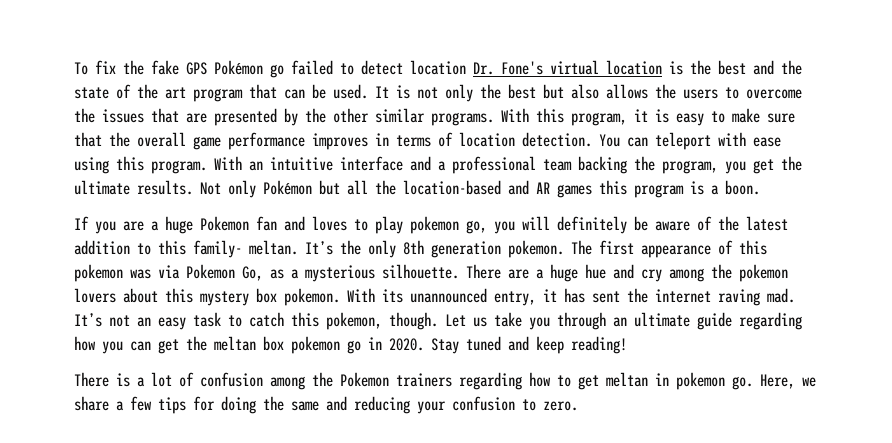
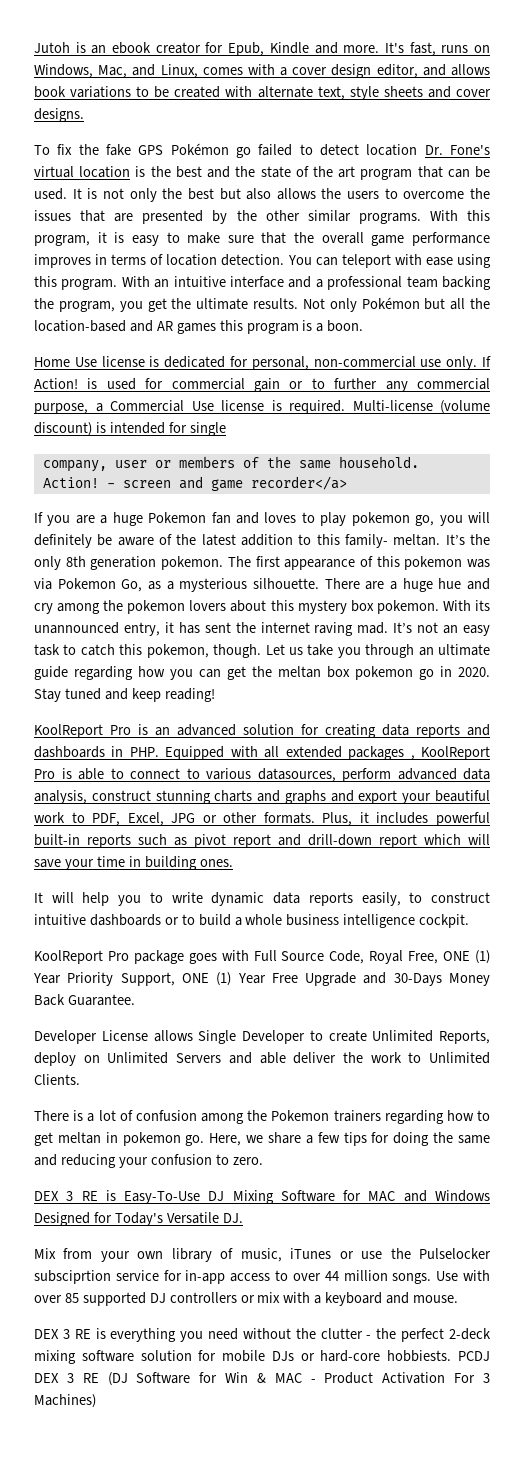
(74, 68) none -> [34,42,490,56] [34,64,491,78] [34,86,491,100] [34,108,84,122] Jutoh is an ebook creator for Epub, Kindle and more. It's fast, runs on Windows, Mac, and Linux, comes with a cover design editor, and allows book variations to be created with alternate text, style sheets and cover designs. //
(760, 187) none -> [34,356,492,370] [34,378,490,392] [34,400,490,414] [34,422,226,436] [42,456,419,472] [42,476,347,491] // Home Use license is dedicated for personal, non-commercial use only. If Action! is used for commercial gain or to further any commercial purpose, a Commercial Use license is required. Multi-license (volume discount) is intended for single // company, user or members of the same household. Action! - screen and game recorder</a>
(627, 345) none -> [34,724,490,738] [34,746,491,760] [34,768,490,782] [34,790,490,804] [34,812,490,826] [34,834,490,848] [34,856,233,870] [34,892,491,906] [34,914,470,928] [34,950,491,964] [33,972,491,986] [34,994,135,1006] [34,1030,490,1044] [34,1052,490,1066] [34,1074,80,1085] // KoolReport Pro is an advanced solution for creating data reports and dashboards in PHP. Equipped with all extended packages , KoolReport Pro is able to connect to various datasources, perform advanced data analysis, construct stunning charts and graphs and export your beautiful work to PDF, Excel, JPG or other formats. Plus, it includes powerful built-in reports such as pivot report and drill-down report which will save your time in building ones. // It will help you to write dynamic data reports easily, to construct intuitive dashboards or to build a whole business intelligence cockpit. // KoolReport Pro package goes with Full Source Code, Royal Free, ONE (1) Year Priority Support, ONE (1) Year Free Upgrade and 30-Days Money Back Guarantee. // Developer License allows Single Developer to create Unlimited Reports, deploy on Unlimited Servers and able deliver the work to Unlimited Clients.
(578, 406) none -> [34,1190,490,1204] [34,1212,243,1226] [34,1248,491,1262] [34,1270,490,1284] [34,1292,459,1306] [34,1328,492,1342] [34,1350,490,1364] [34,1372,491,1386] [34,1394,96,1408] // DEX 3 RE is Easy-To-Use DJ Mixing Software for MAC and Windows Designed for Today's Versatile DJ. // Mix from your own library of music, iTunes or use the Pulselocker subsciprtion service for in-app access to over 44 million songs. Use with over 85 supported DJ controllers or mix with a keyboard and mouse. // DEX 3 RE is everything you need without the clutter - the perfect 2-deck mixing software solution for mobile DJs or hard-core hobbiests. PCDJ DEX 3 RE (DJ Software for Win & MAC - Product Activation For 3 Machines)

